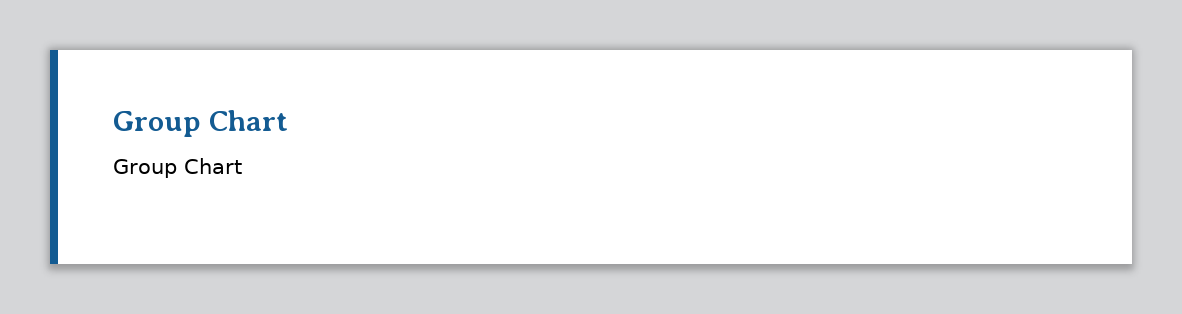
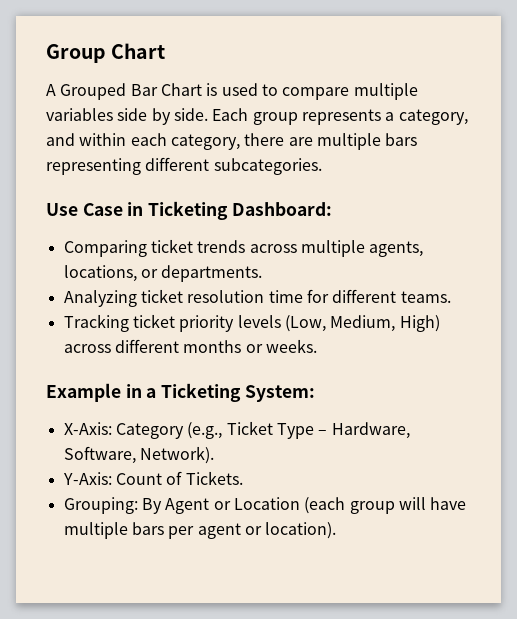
[113,158,242,178] Group Chart -> [46,83,418,100] [46,108,468,125] [46,133,418,150] [46,157,322,175] [46,201,332,220] [63,239,424,257] [63,265,263,282] [63,289,451,307] [63,314,440,332] [63,339,317,353] [46,383,315,402] [63,421,410,439] [63,446,214,464] [62,471,243,485] [63,497,467,514] [63,522,337,539] A Grouped Bar Chart is used to compare multiple variables side by side. Each group represents a category, and within each category, there are multiple bars representing different subcategories. // Use Case in Ticketing Dashboard: // Comparing ticket trends across multiple agents, locations, or departments. // Analyzing ticket resolution time for different teams. // Tracking ticket priority levels (Low, Medium, High) across different months or weeks. // Example in a Ticketing System: // X-Axis: Category (e.g., Ticket Type – Hardware, Software, Network). // Y-Axis: Count of Tickets. // Grouping: By Agent or Location (each group will have multiple bars per agent or location).

